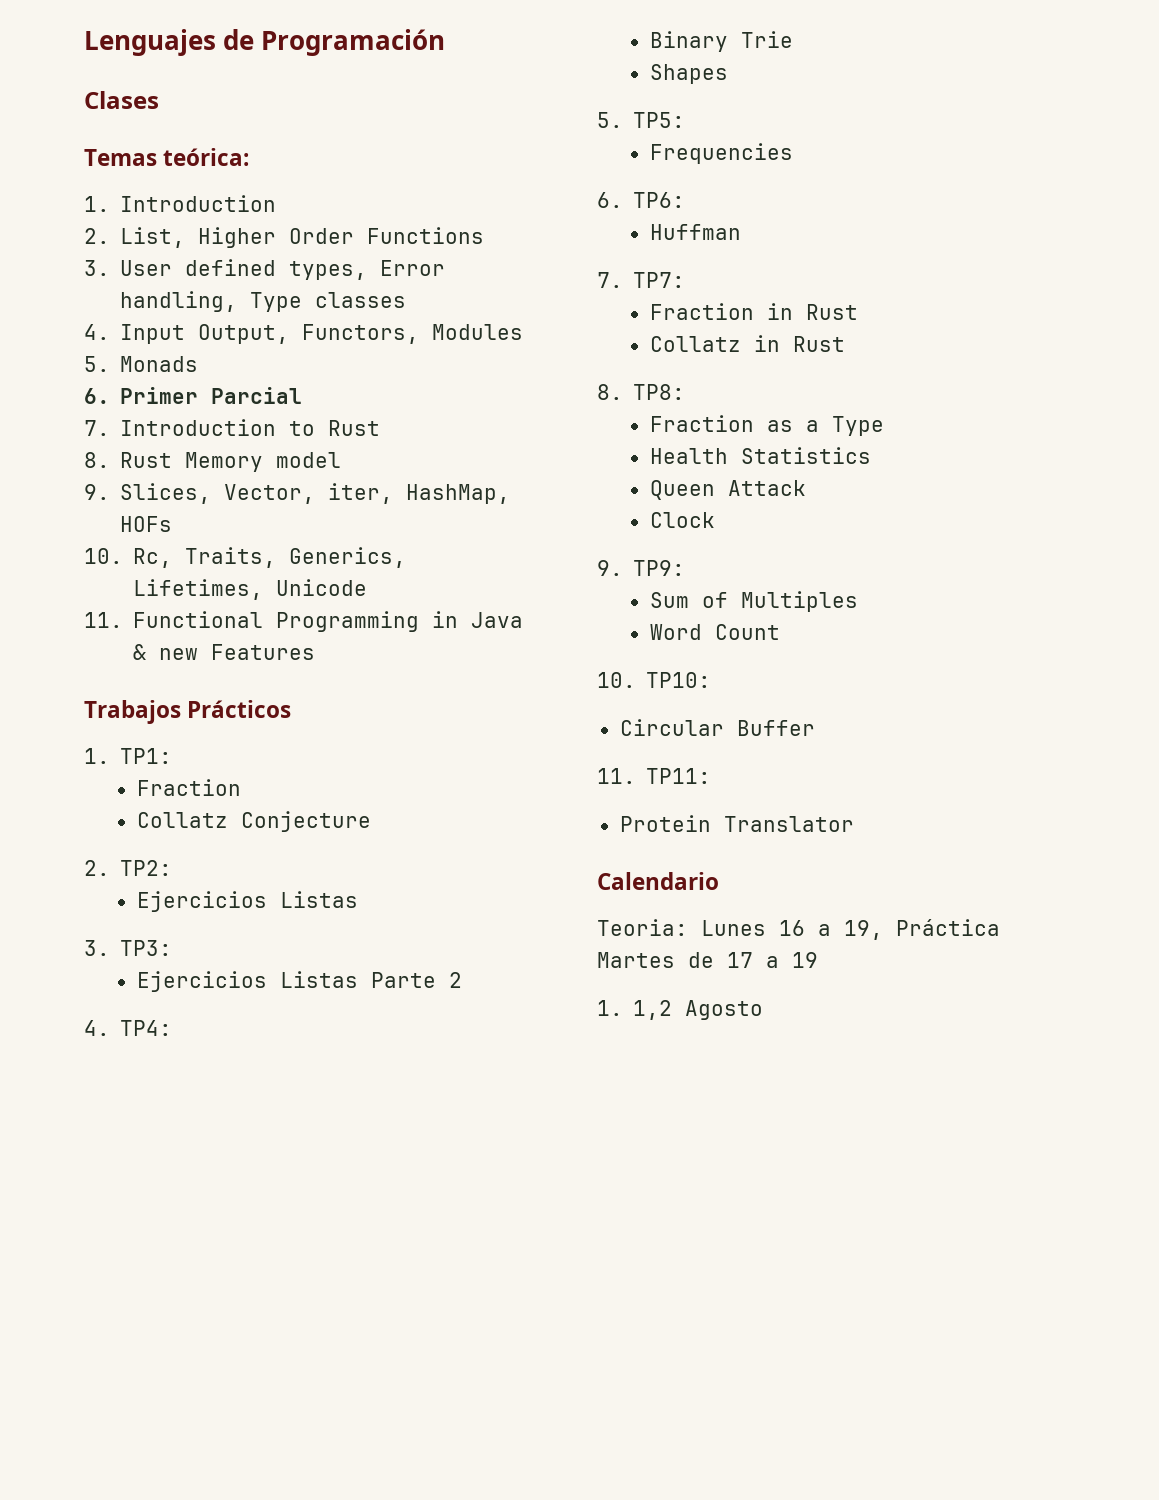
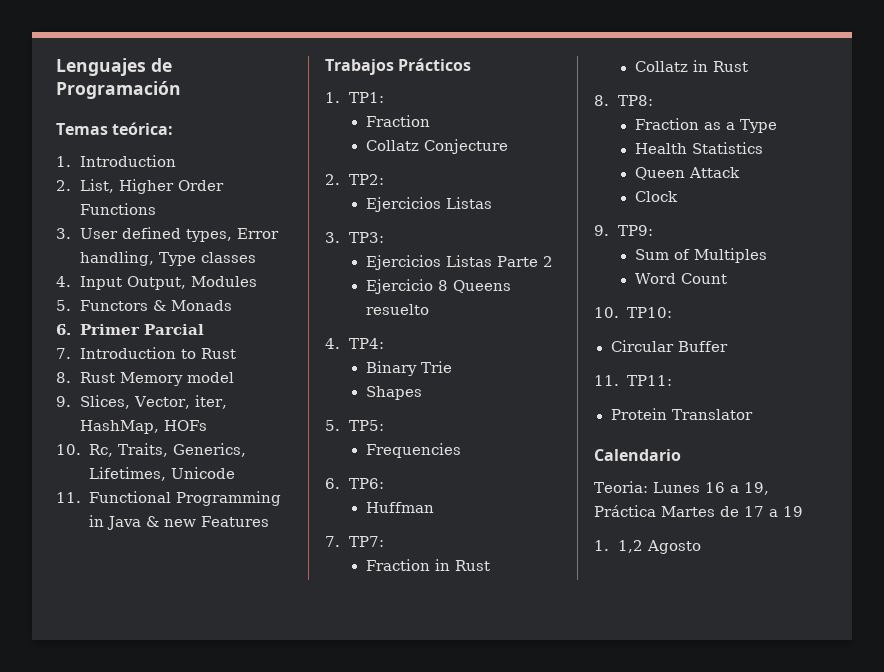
[84,91,159,109] // Clases -> (181, 90) none
[302,324,420,344] Functors, -> (187, 283) none
(110, 364) none -> [80,300,167,311] Functors &
(462, 980) none -> [365,279,511,294] [365,304,429,315] // Ejercicio 8 Queens resuelto

